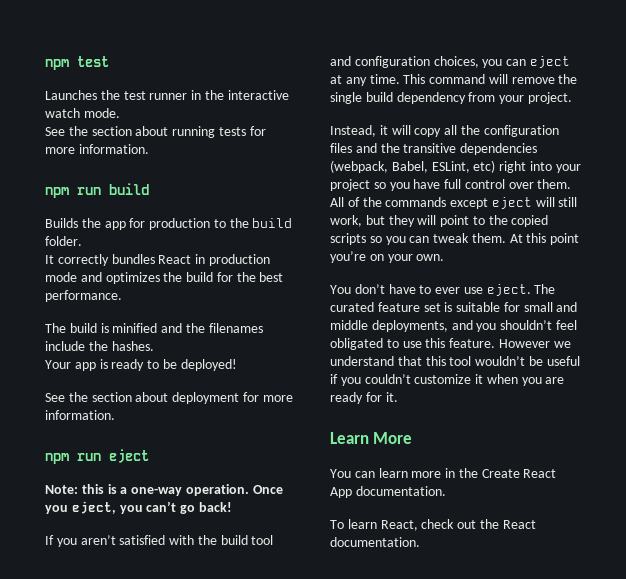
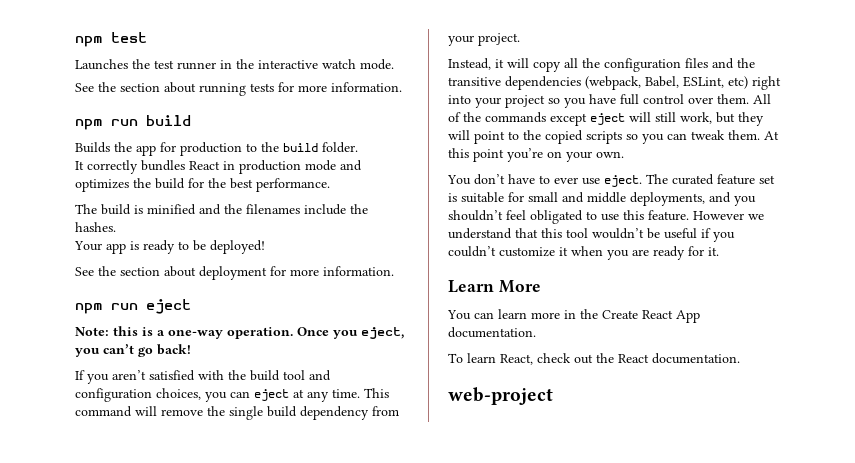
(420, 542) none -> [448,387,553,405] // web-project

